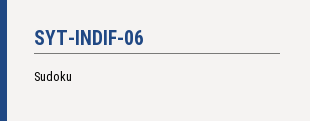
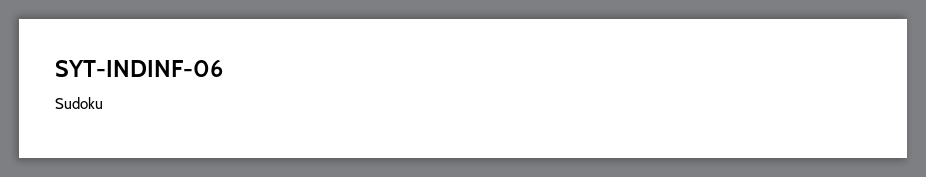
[34,30,144,45] SYT-INDIF-06 -> [55,60,223,77] SYT-INDINF-06

